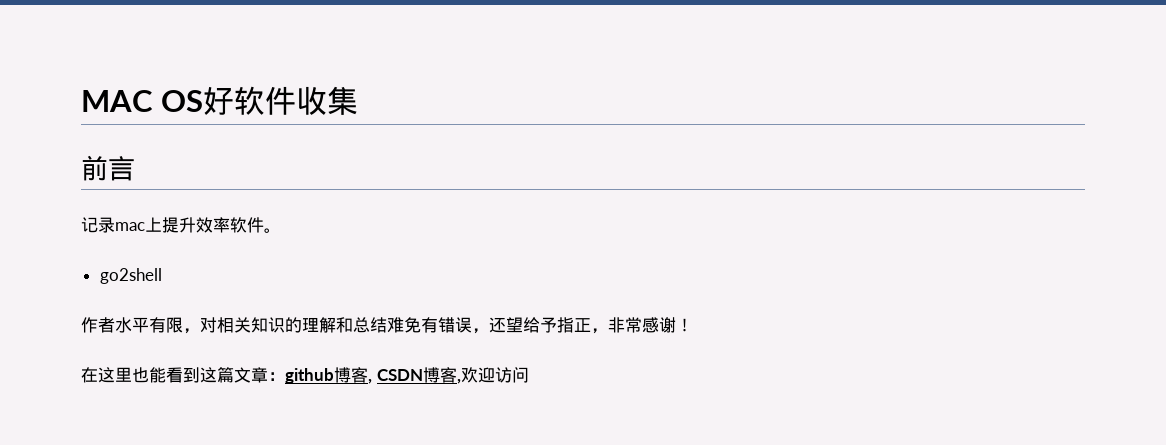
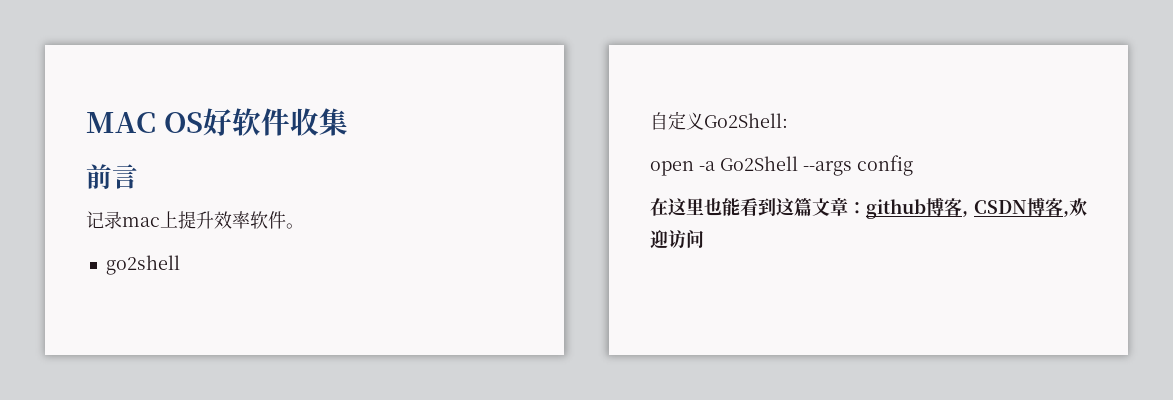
[81,317,693,334] 作者水平有限，对相关知识的理解和总结难免有错误，还望给予指正，非常感谢！ -> [650,111,788,130] [650,155,913,176] 自定义Go2Shell: // open -a Go2Shell --args config

